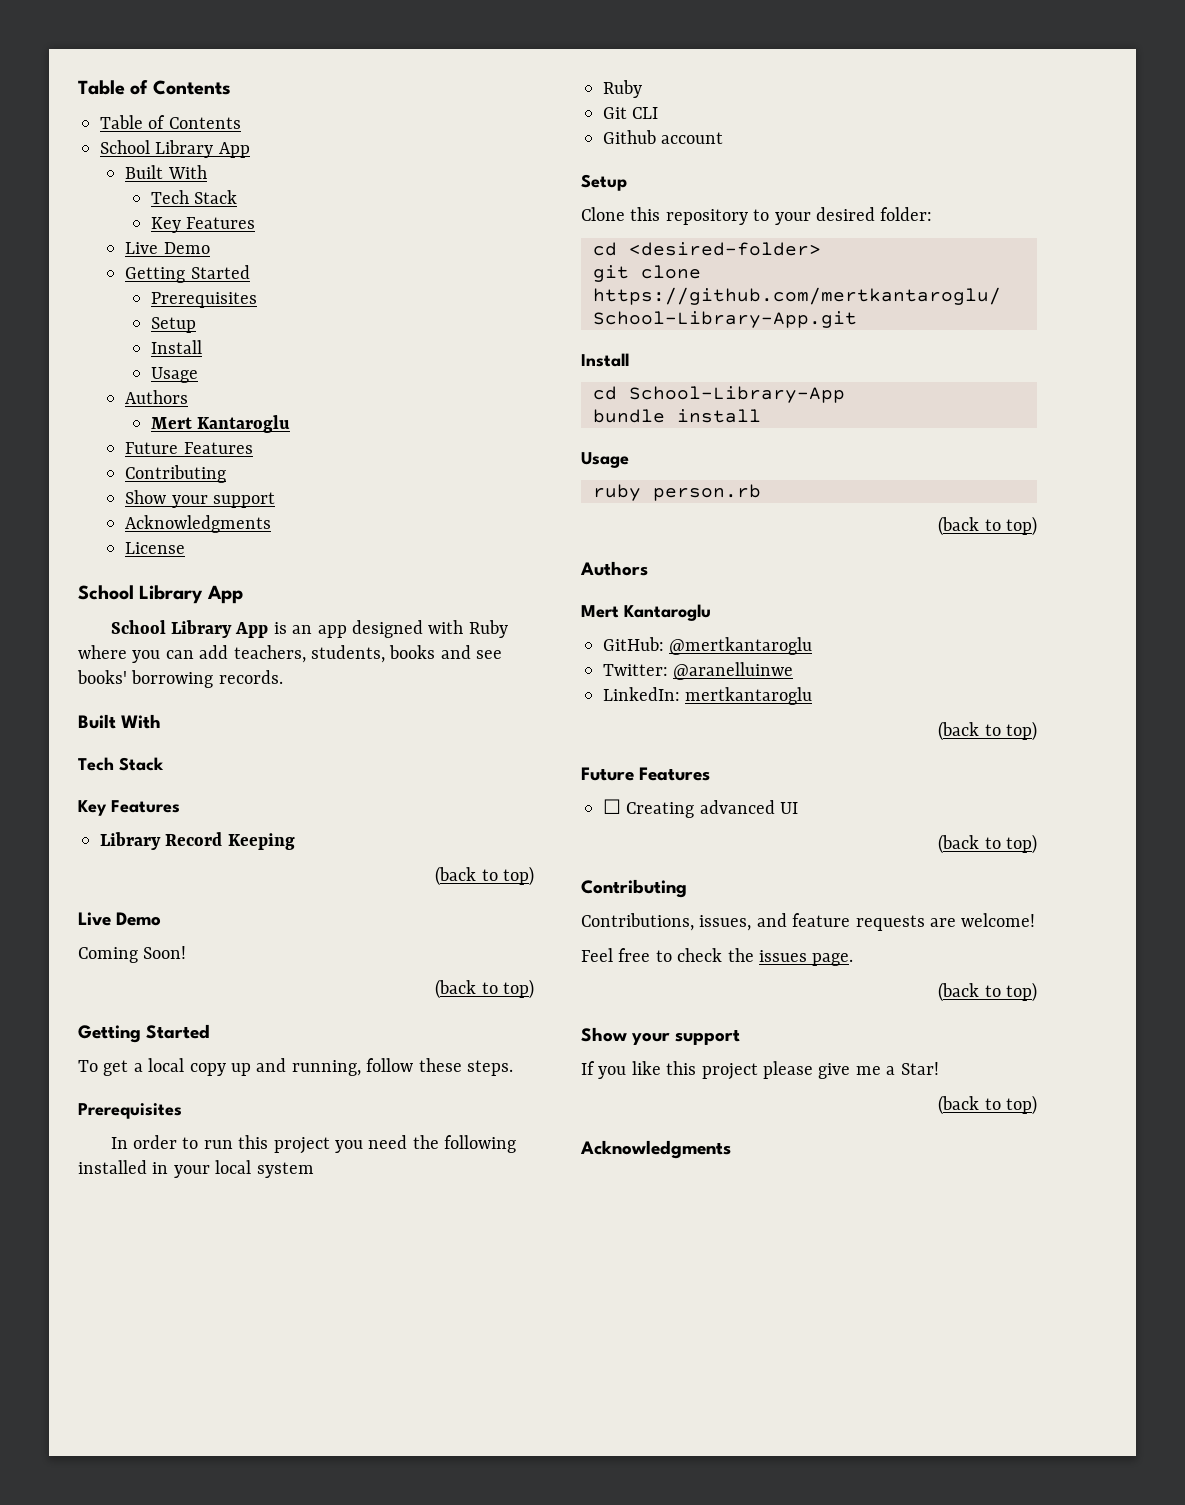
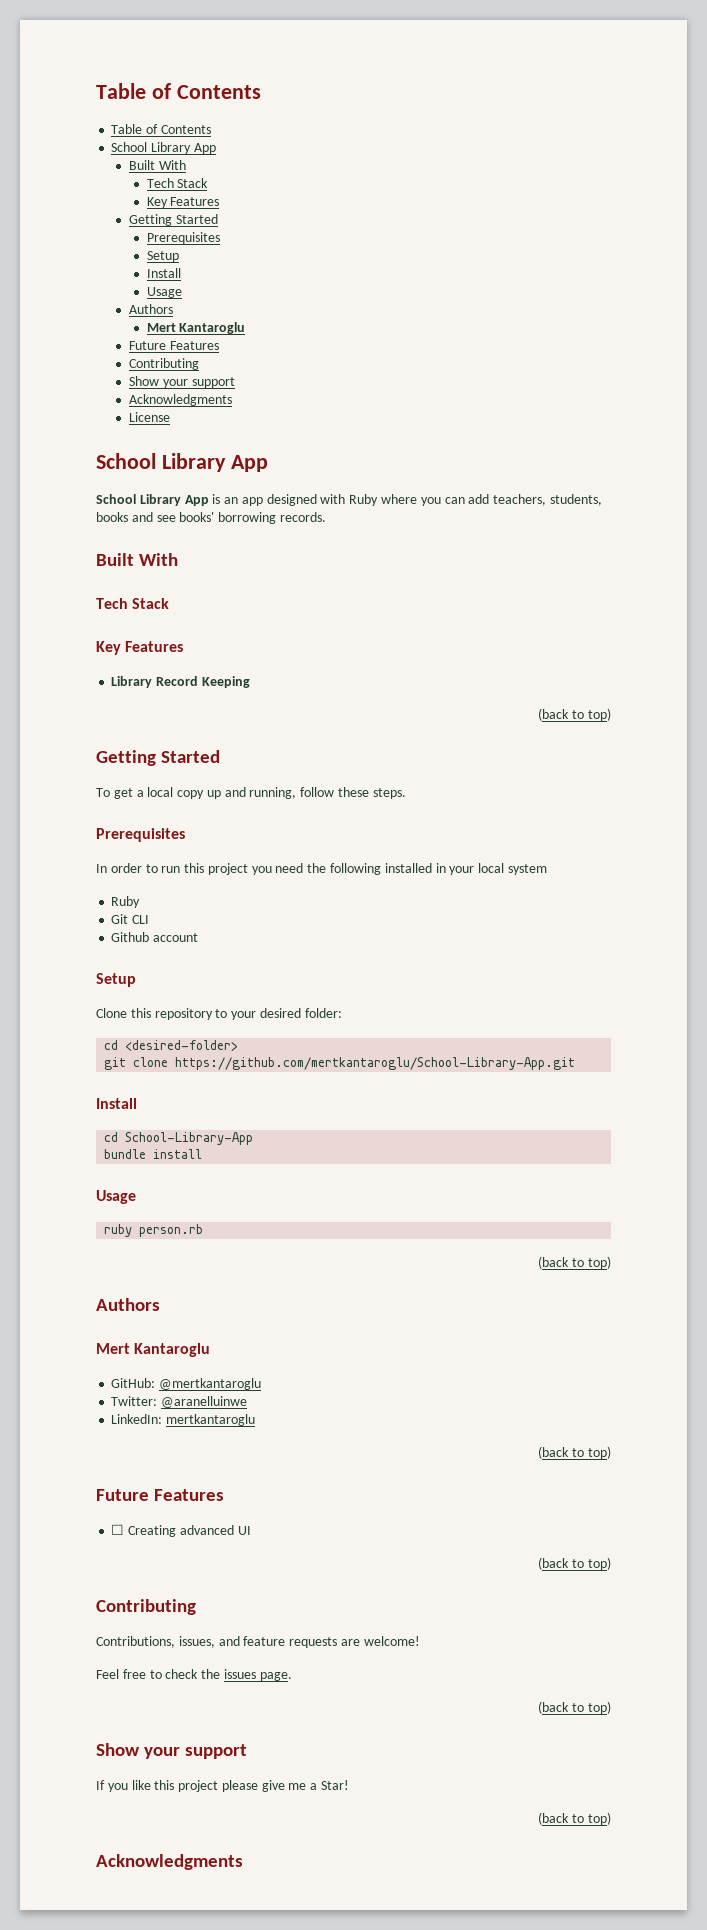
[125,242,210,254] // Live Demo -> (220, 201) none
[78,912,162,926] [78,946,187,963] [435,979,534,999] // Live Demo // Coming Soon! // (back to top) -> (611, 714) none

